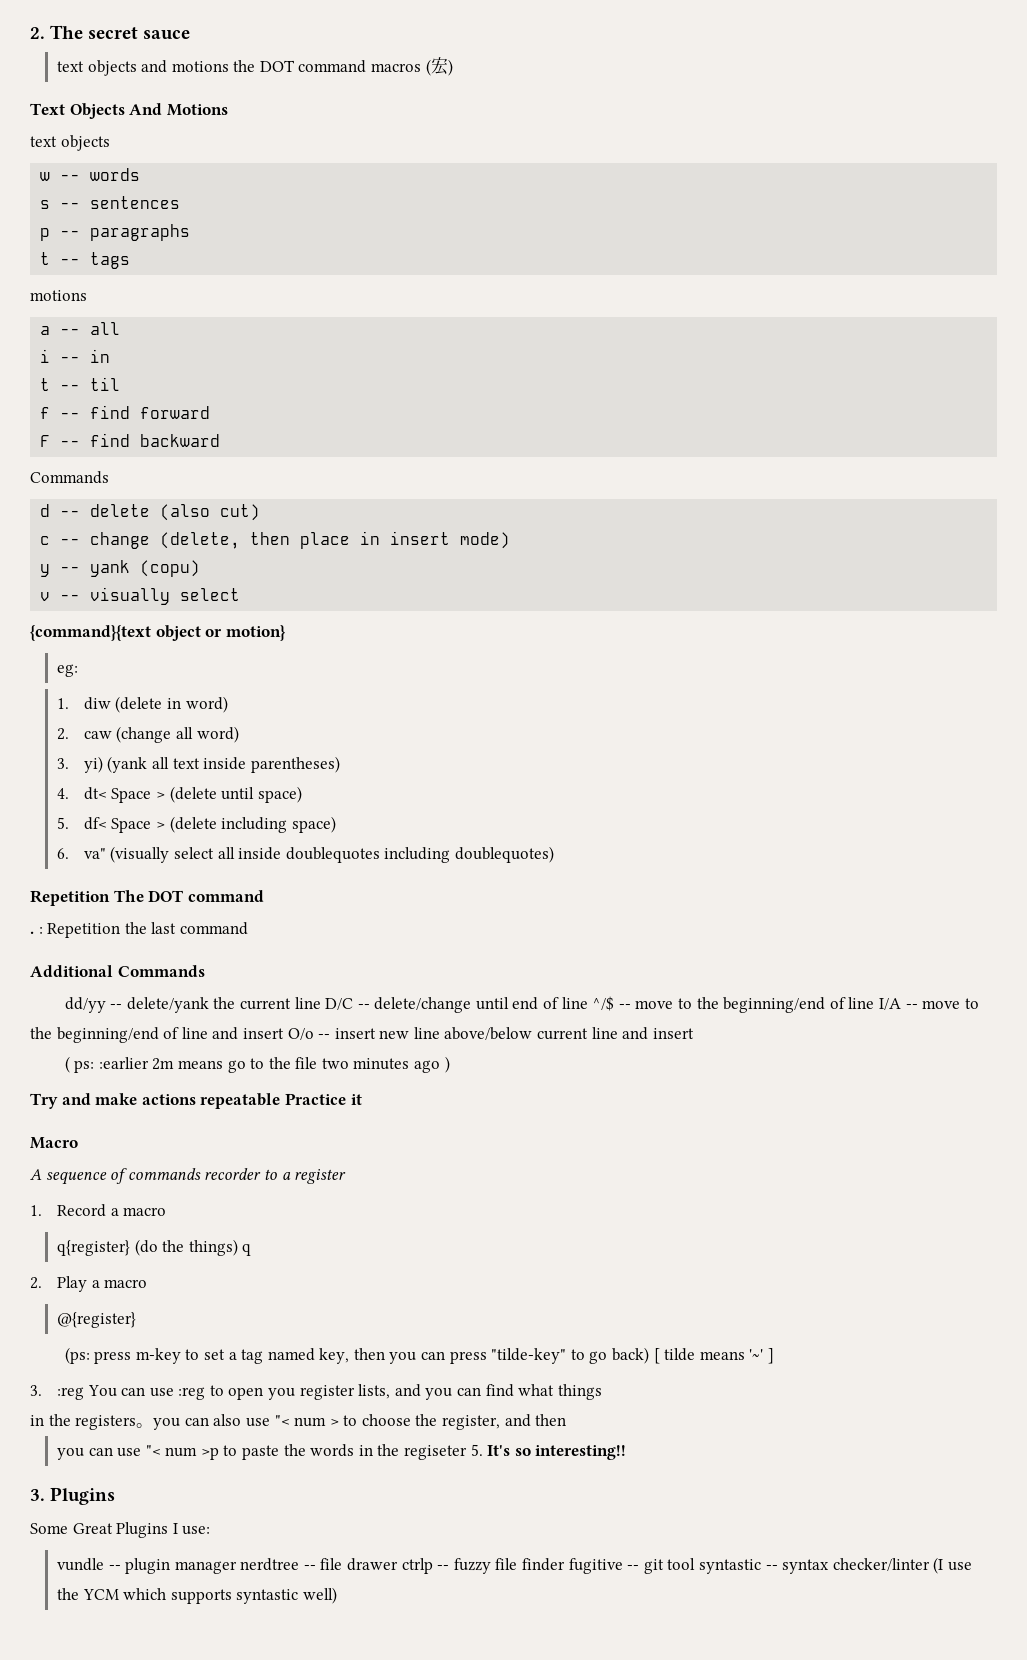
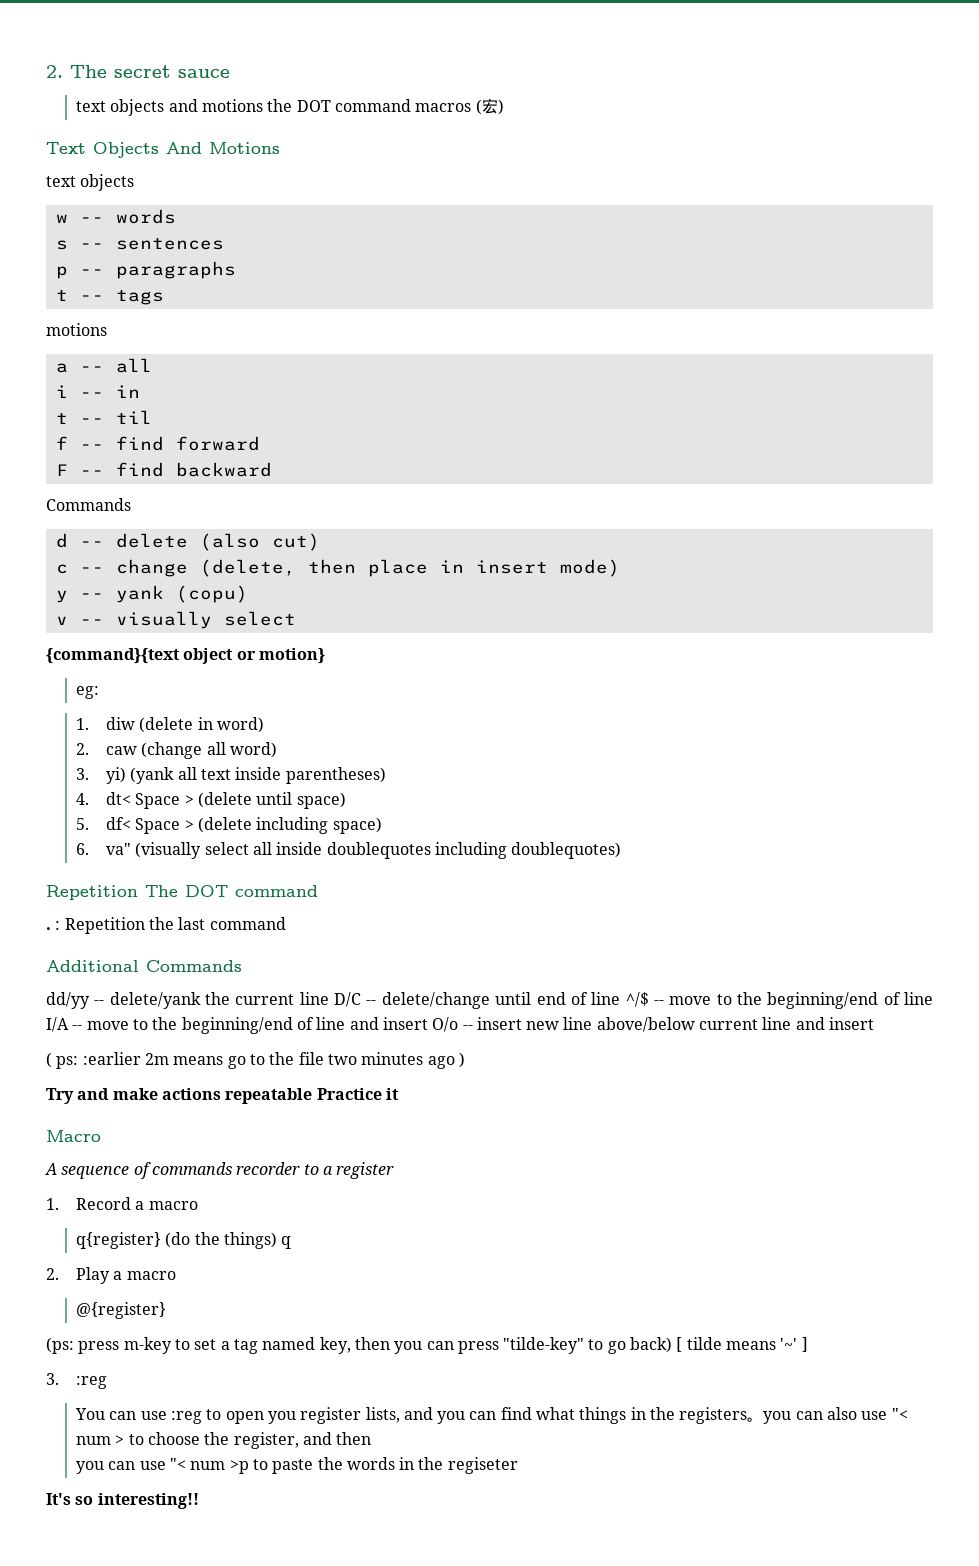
(84, 1393) none -> (107, 1382) //
(602, 1392) // -> (627, 1415) none
[470,1444,483,1456] 5. -> (518, 1465) //
[30,1487,116,1505] [30,1522,211,1538] [56,1557,972,1574] [56,1587,337,1604] // 3. Plugins // Some Great Plugins I use: // vundle -- plugin manager nerdtree -- file drawer ctrlp -- fuzzy file finder fugitive -- git tool syntastic -- syntax checker/linter (I use the YCM which supports syntastic well) -> (199, 1501) none

